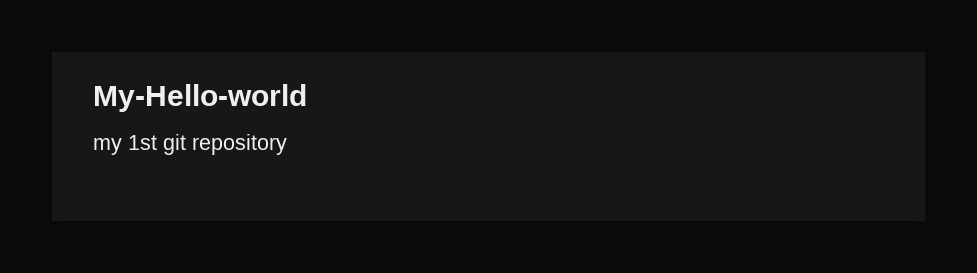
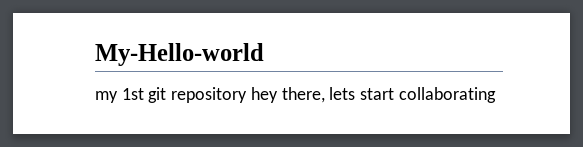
(287, 144) none -> [250,87,496,103] hey there, lets start collaborating

